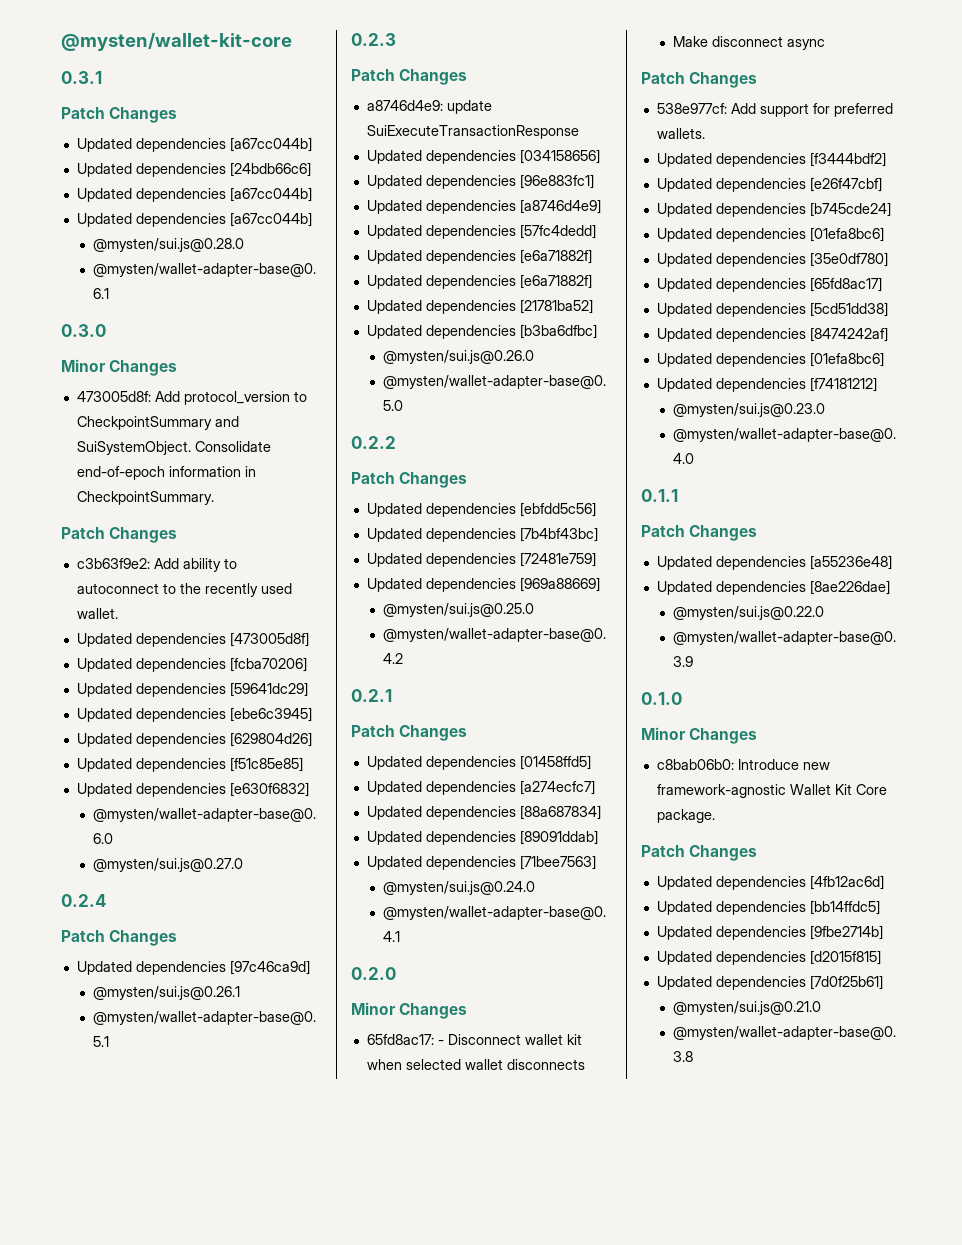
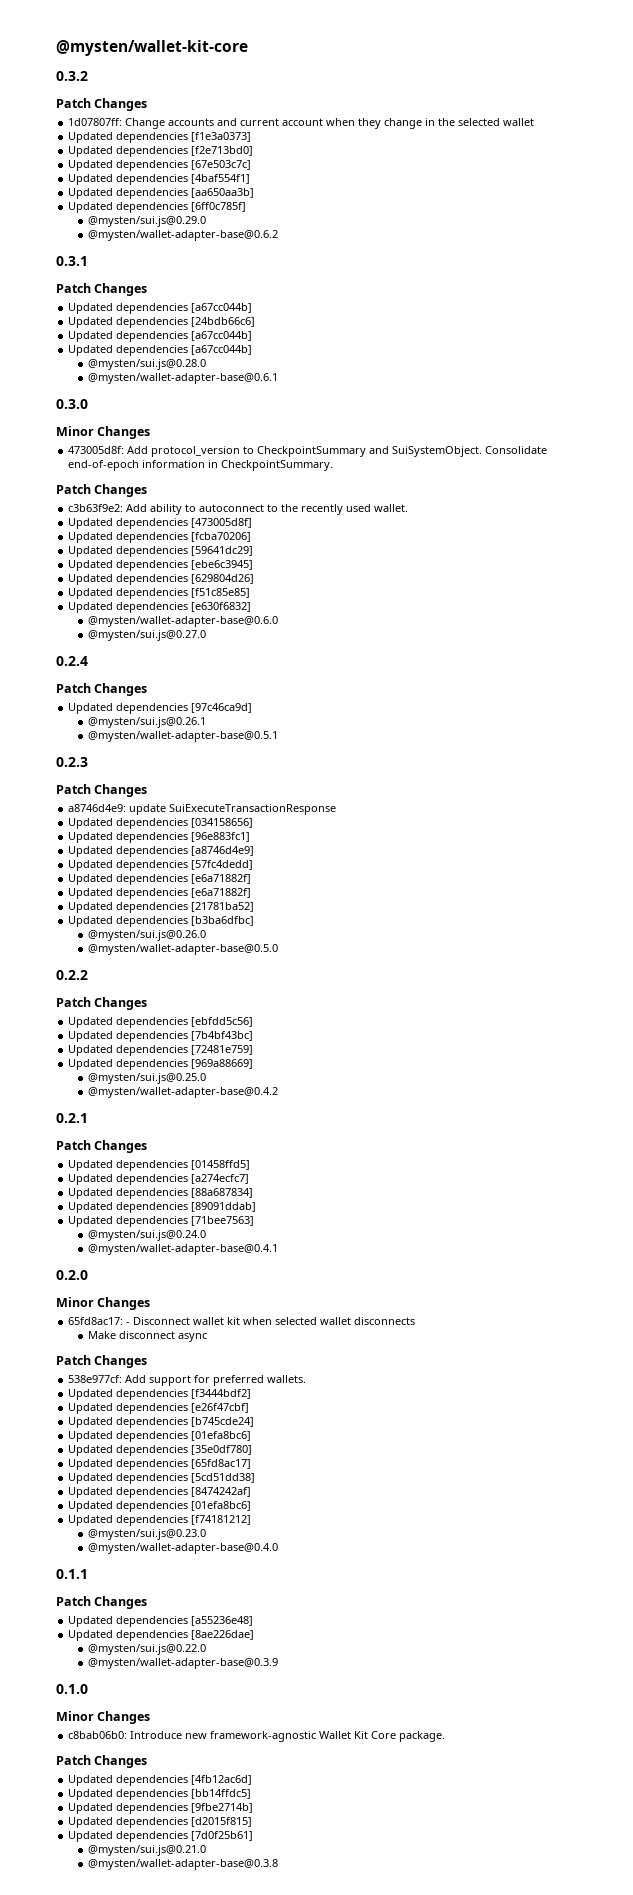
(292, 41) none -> [56,71,88,81] [56,98,148,111] [68,118,535,129] [68,132,252,143] [68,146,254,157] [68,160,252,171] [68,174,251,185] [68,188,255,199] [68,202,247,213] [88,216,207,227] [88,230,279,241] // 0.3.2 // Patch Changes // 1d07807ff: Change accounts and current account when they change in the selected wallet // Updated dependencies [f1e3a0373] // Updated dependencies [f2e713bd0] // Updated dependencies [67e503c7c] // Updated dependencies [4baf554f1] // Updated dependencies [aa650aa3b] // Updated dependencies [6ff0c785f] // @mysten/sui.js@0.29.0 // @mysten/wallet-adapter-base@0.6.2

